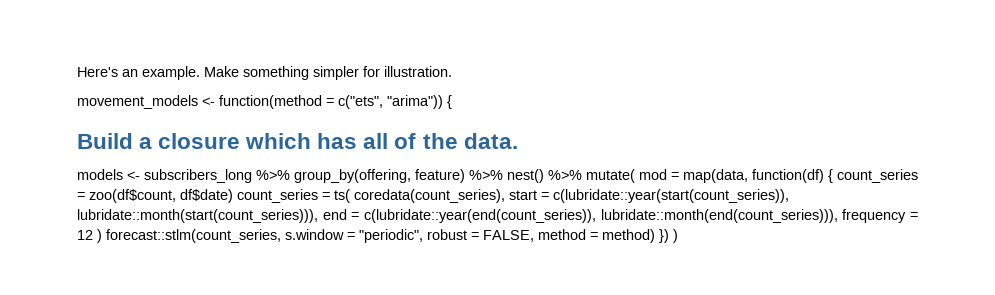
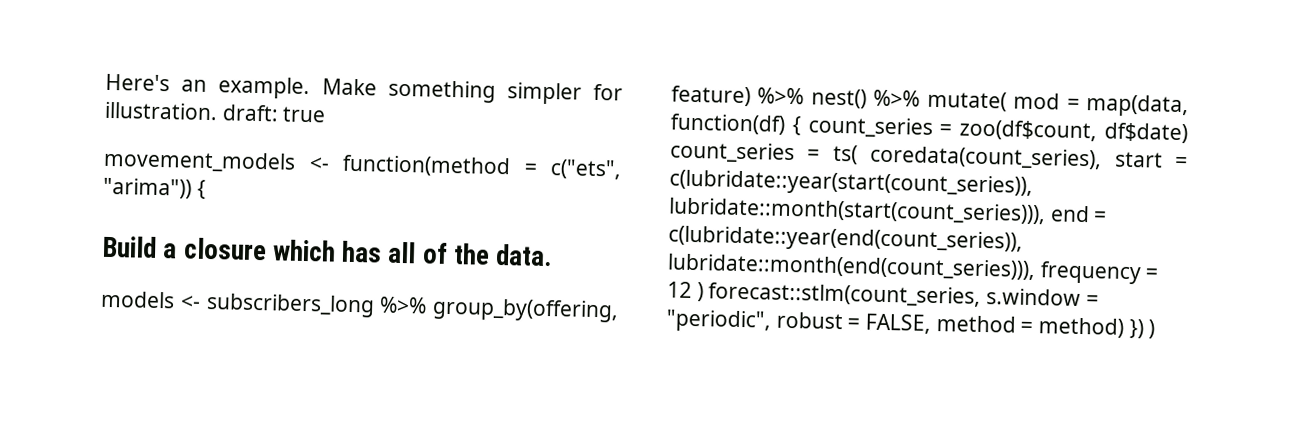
(452, 71) none -> [221,104,327,123] draft: true

